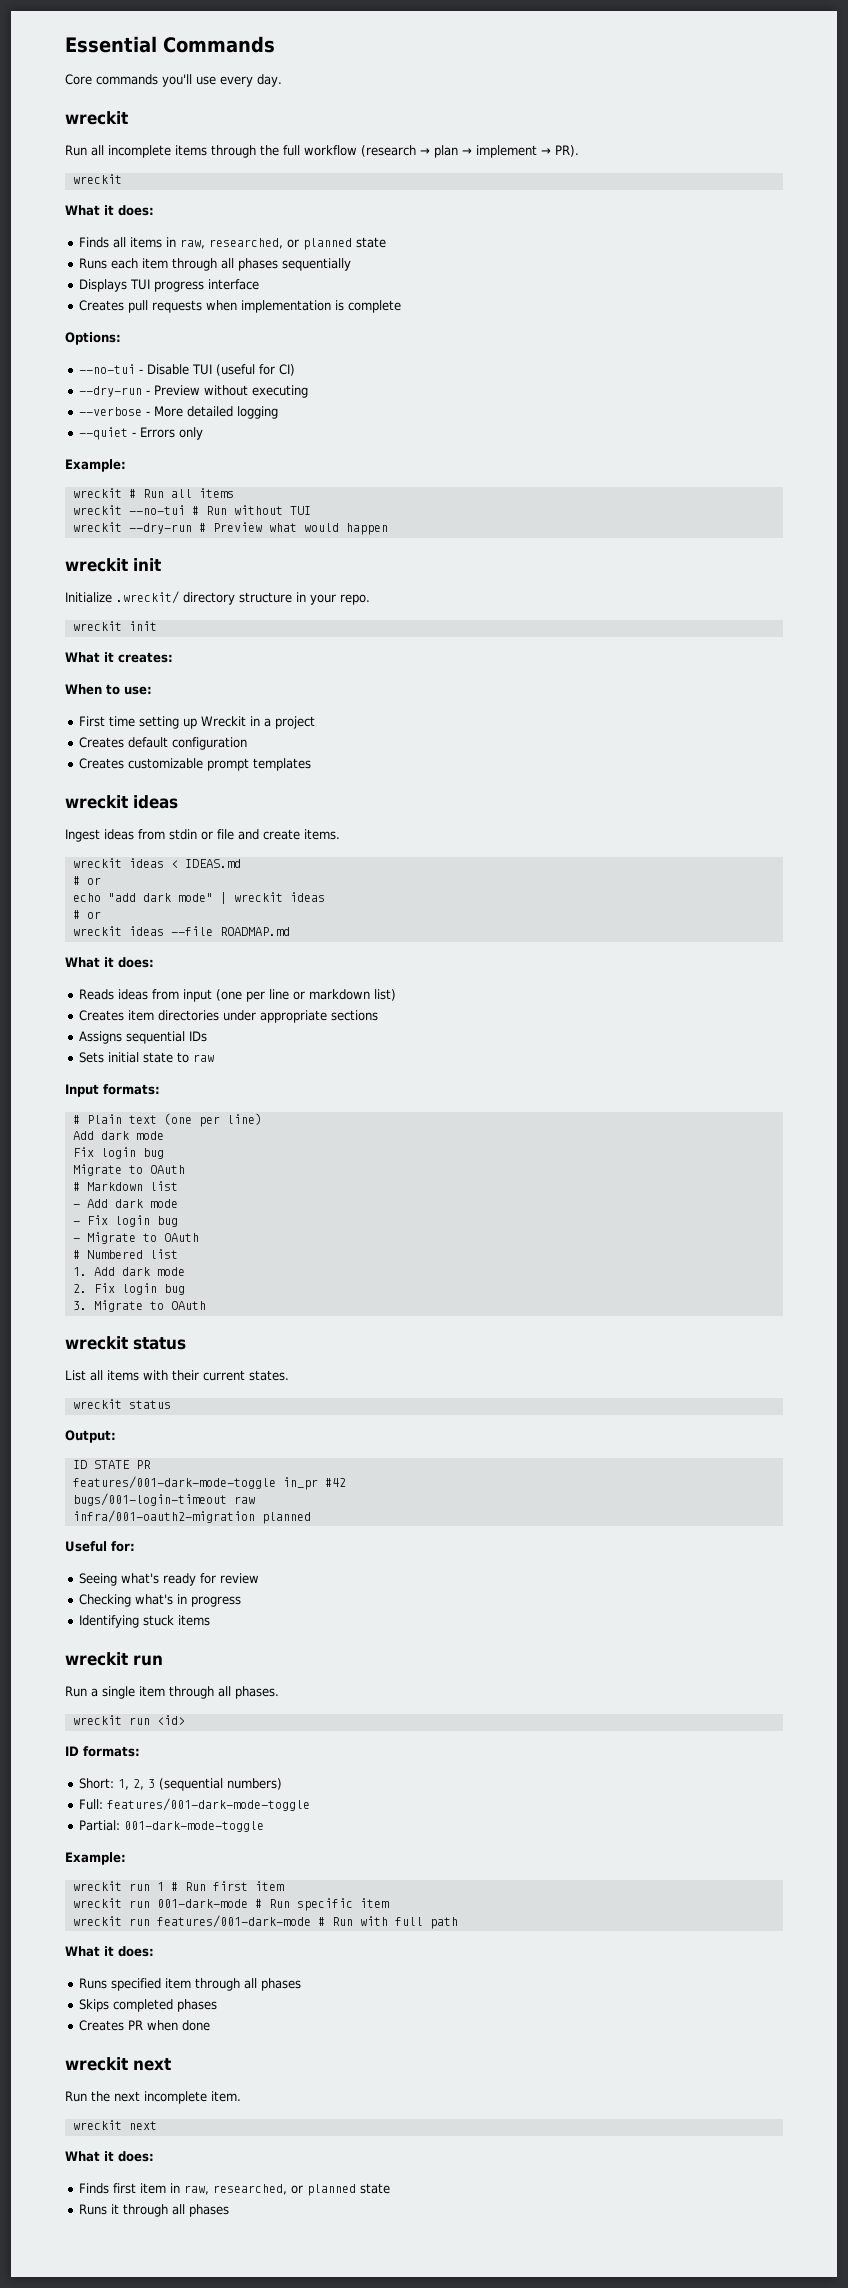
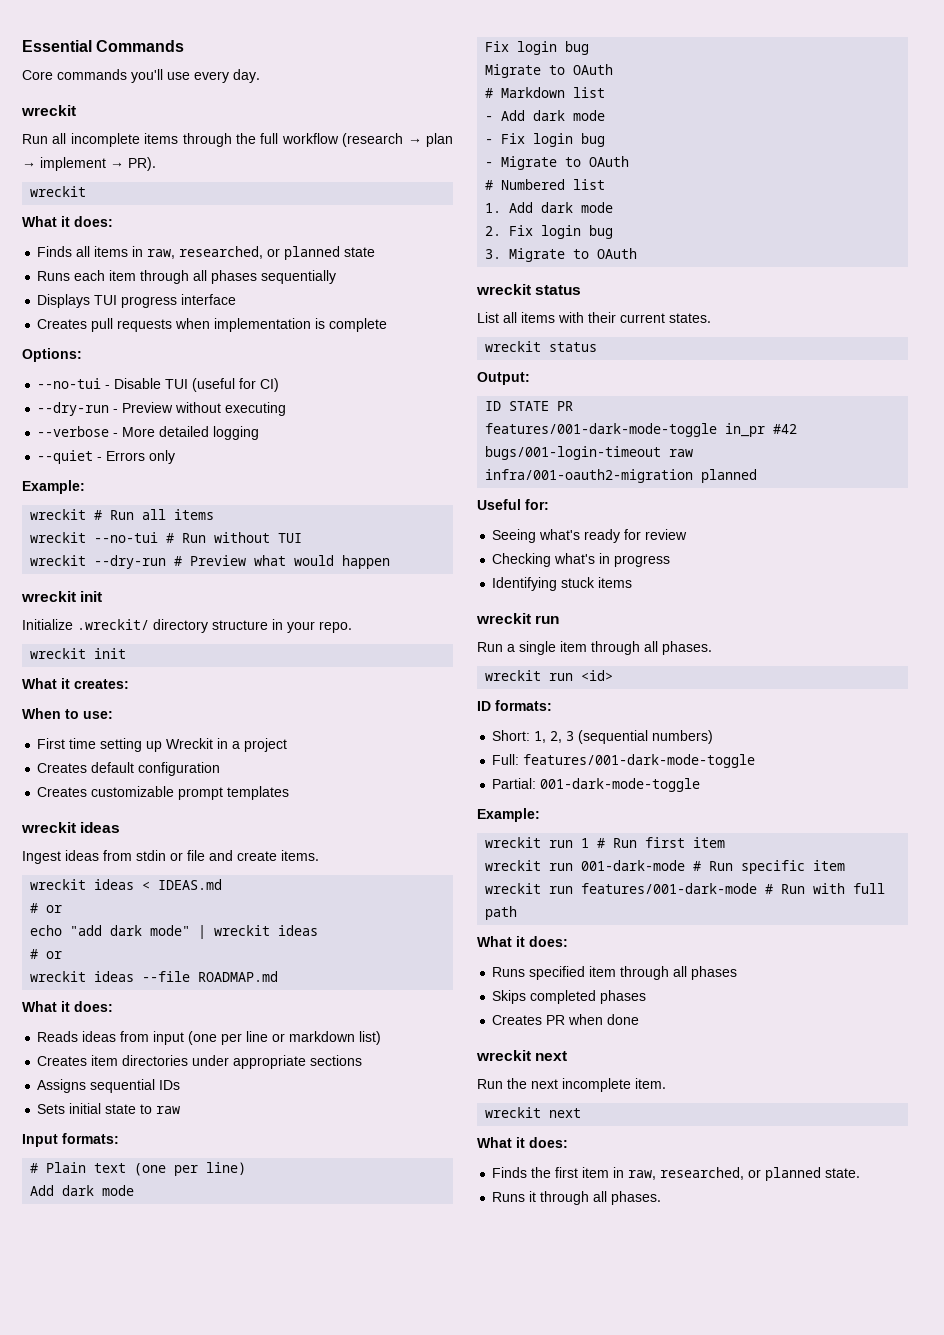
(109, 2188) none -> [531,1167,552,1178] the
[359,2183,390,2194] state -> [825,1168,861,1178] state.
[188,2204,229,2217] phases -> [611,1191,662,1205] phases.

